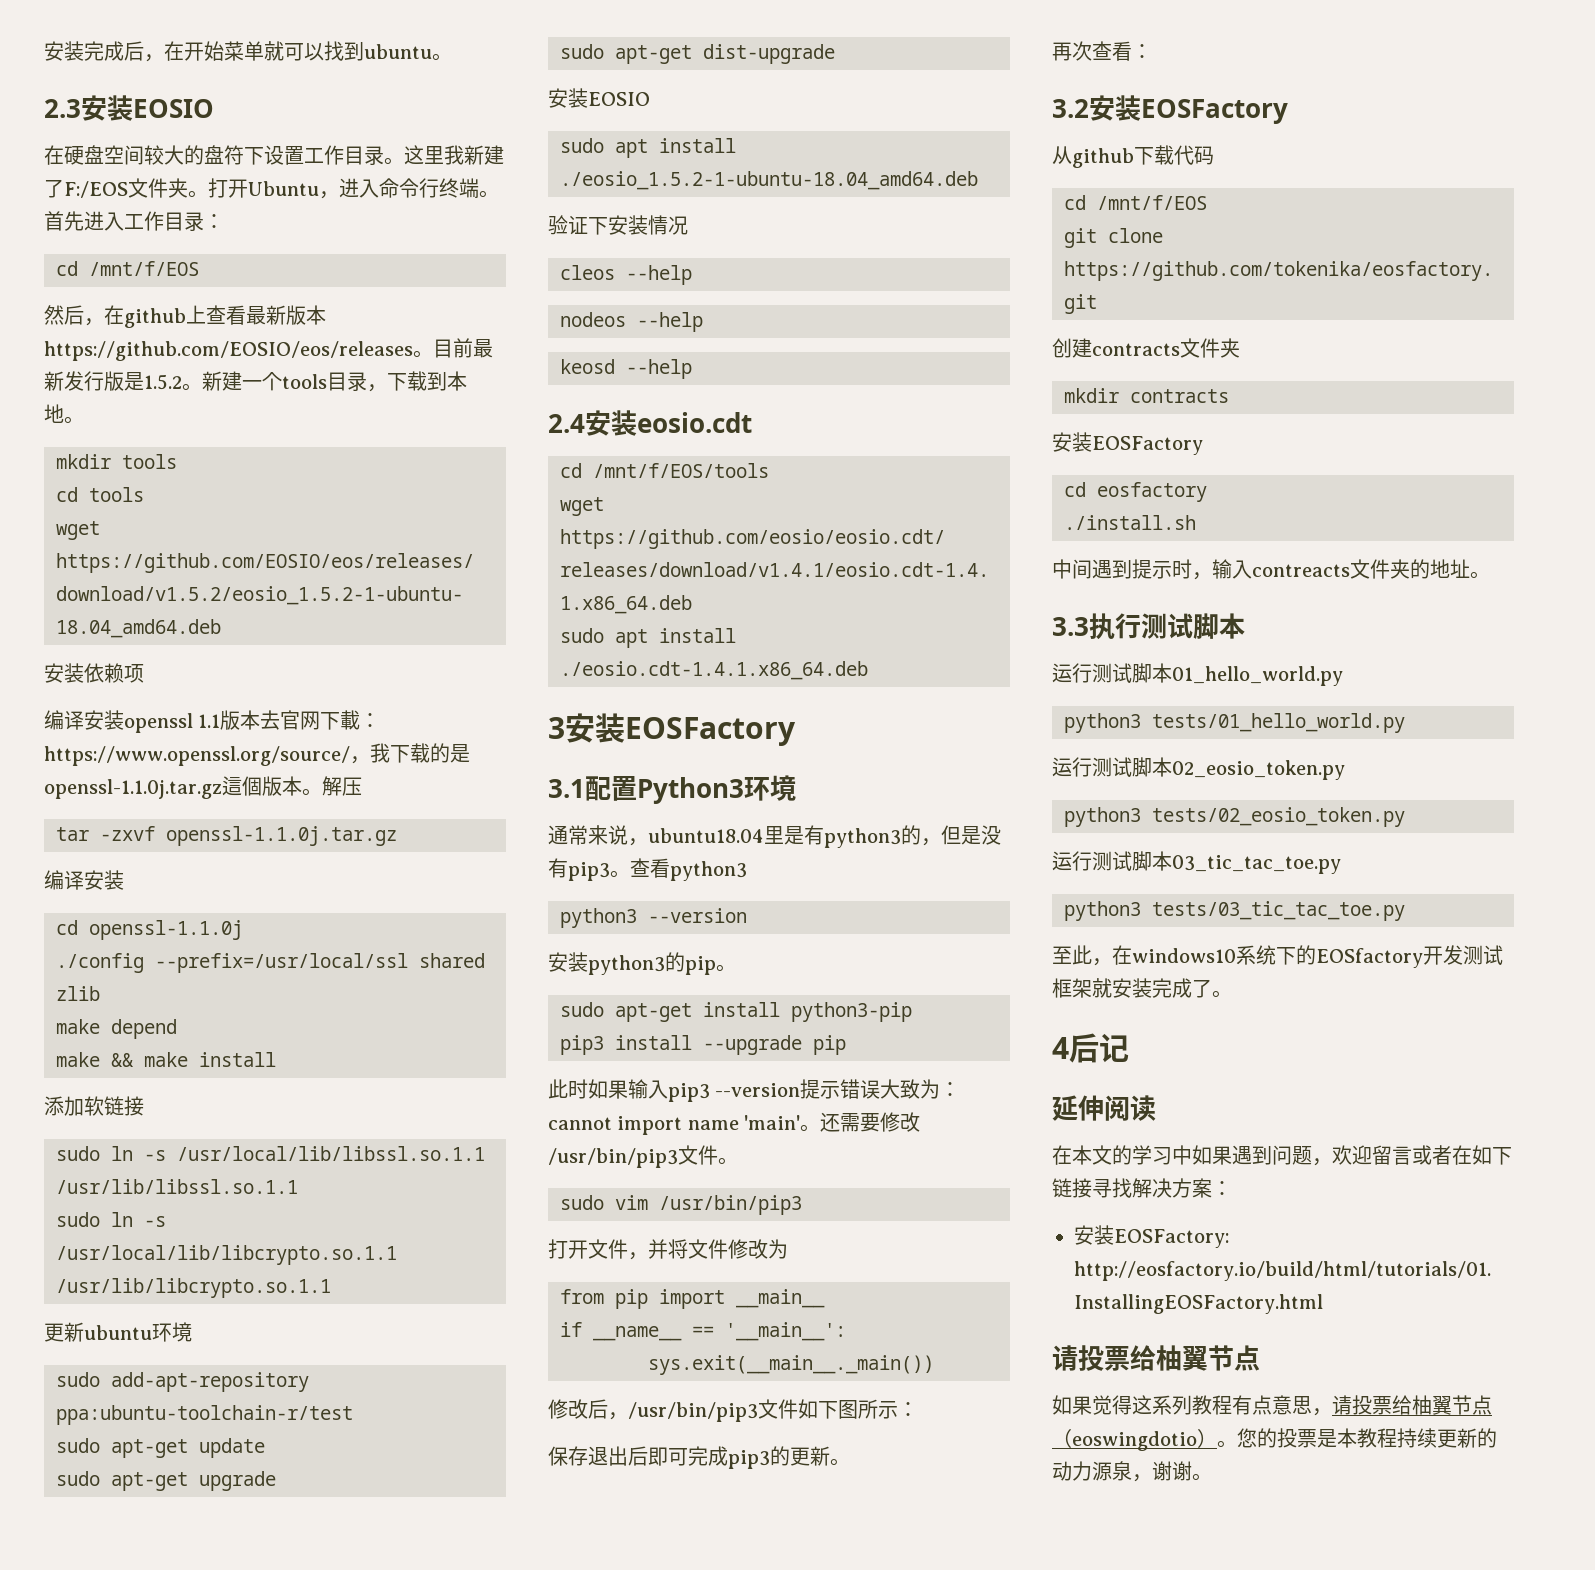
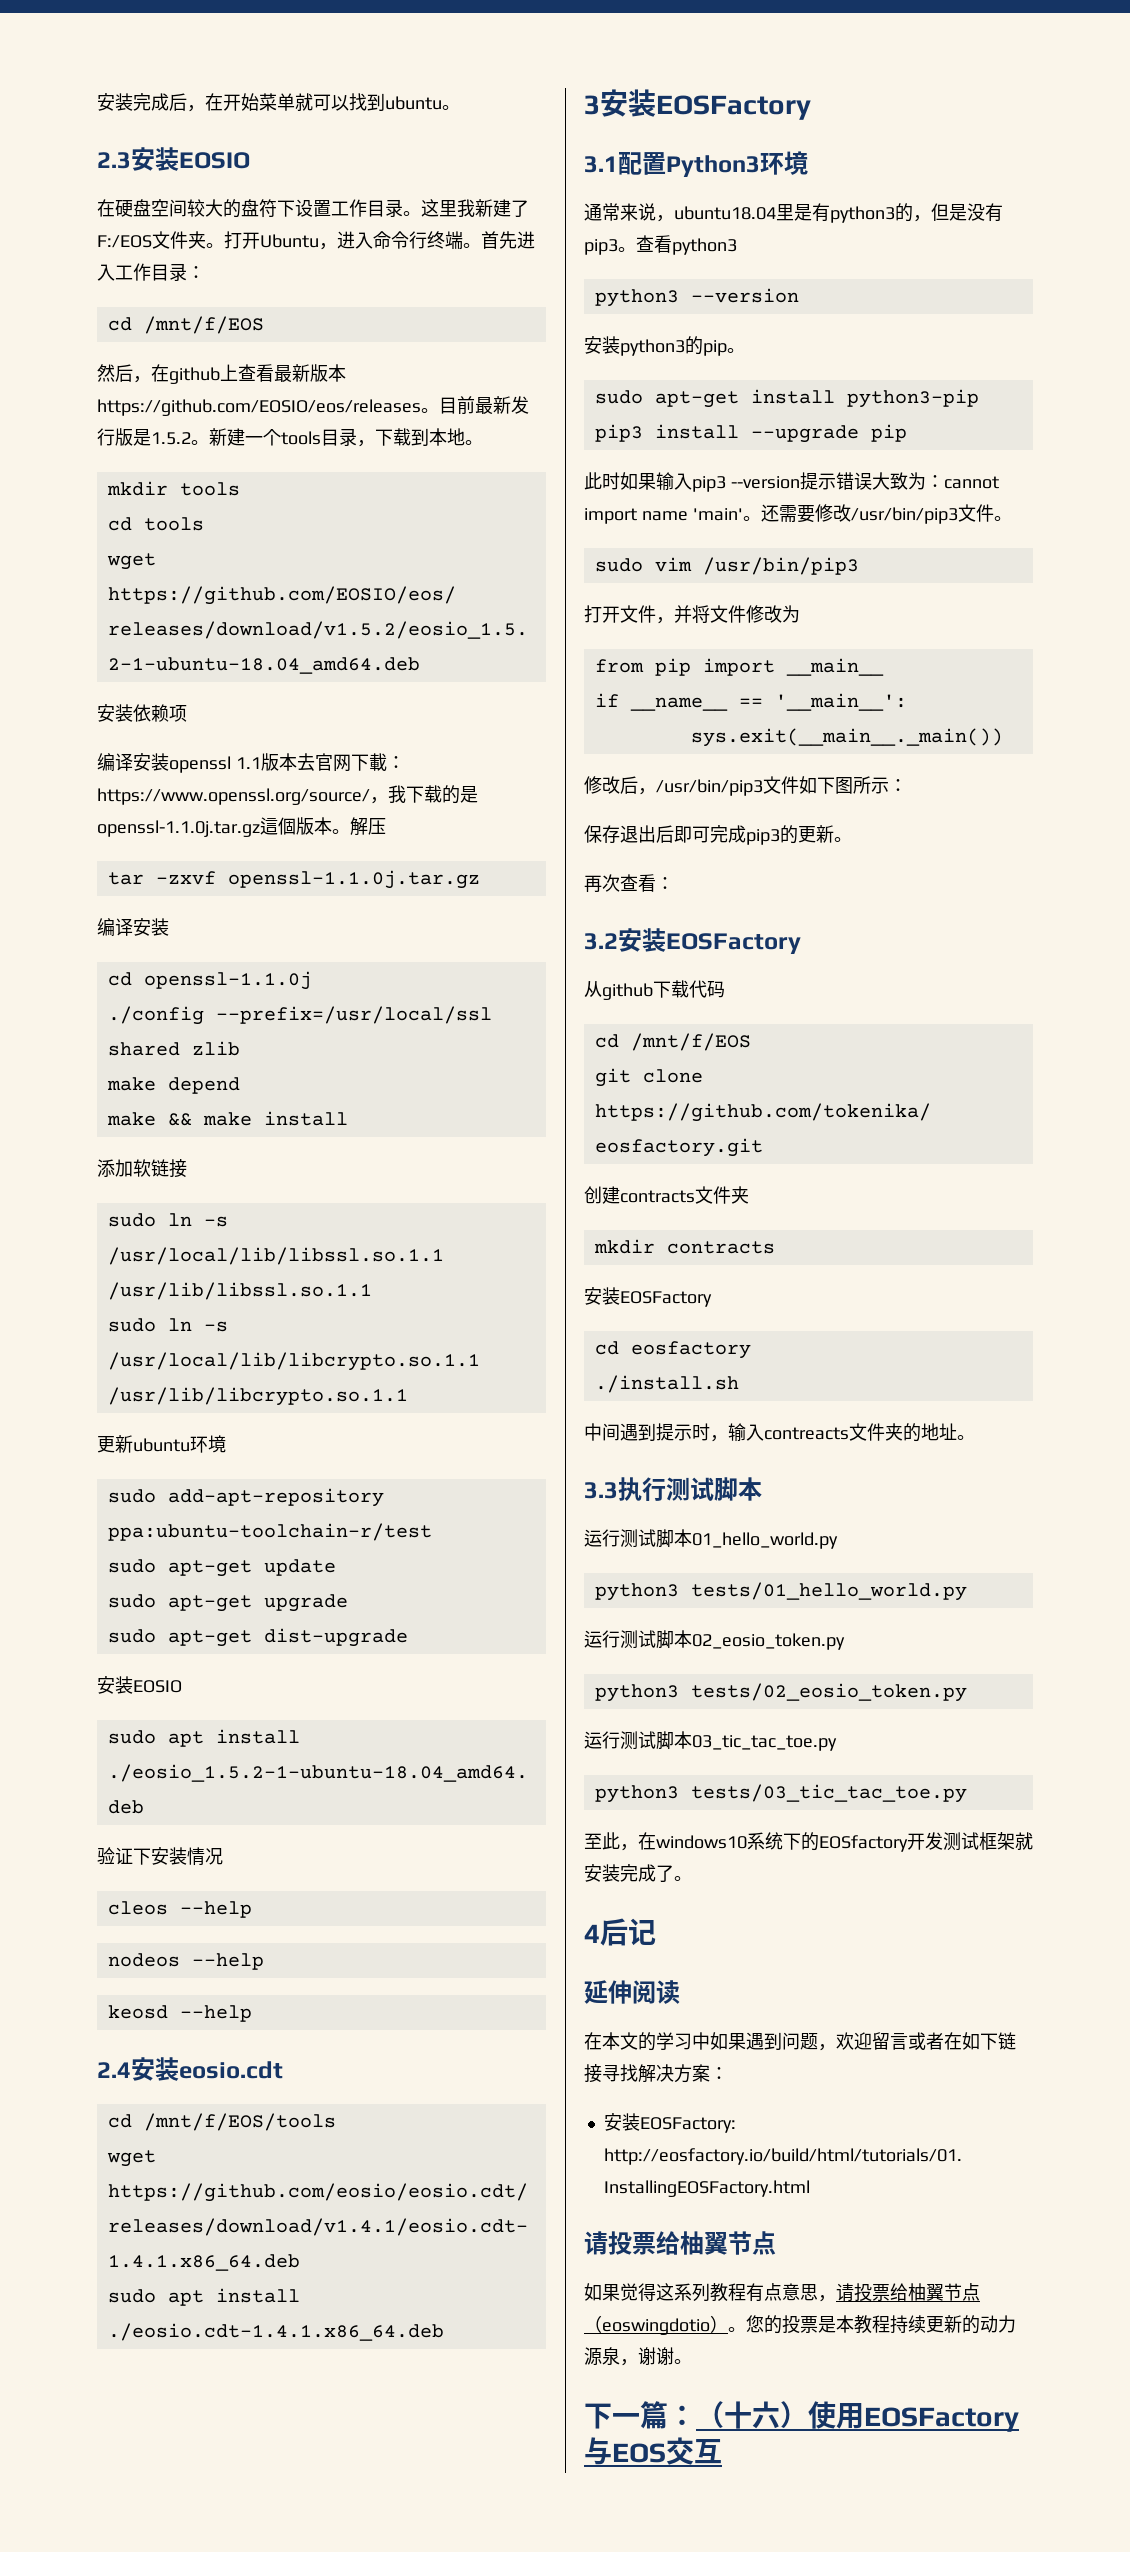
(1212, 1477) none -> [584,2401,1019,2432] [584,2437,722,2465] // 下一篇：（十六）使用EOSFactory与EOS交互

